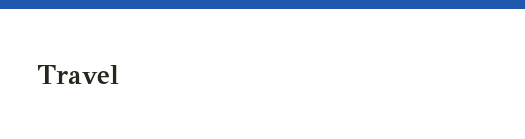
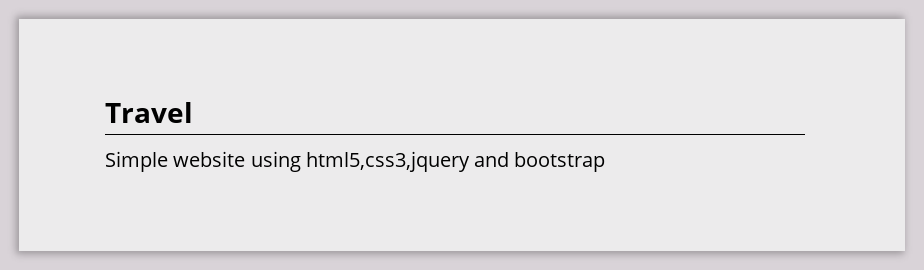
(119, 74) none -> [105,151,606,172] // Simple website using html5,css3,jquery and bootstrap

